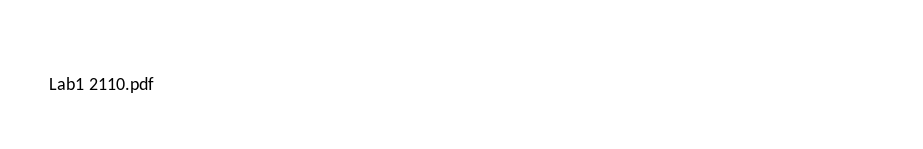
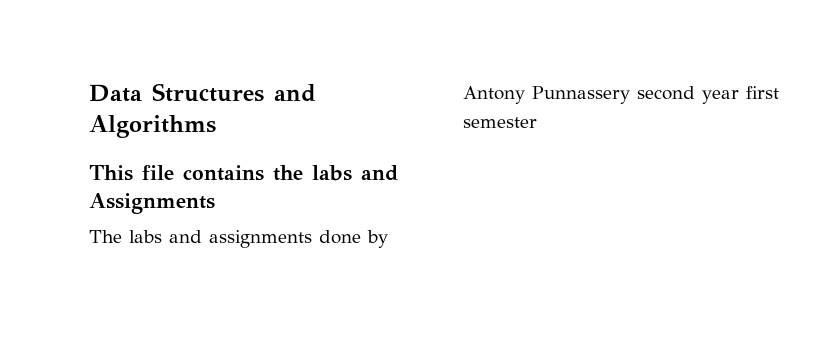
[49,77,154,93] Lab1 2110.pdf -> [89,83,316,102] [89,115,216,138] [89,165,398,181] [89,193,215,214] [89,230,388,248] [463,86,779,104] [463,117,537,128] Data Structures and Algorithms // This file contains the labs and Assignments // The labs and assignments done by Antony Punnassery second year first semester

